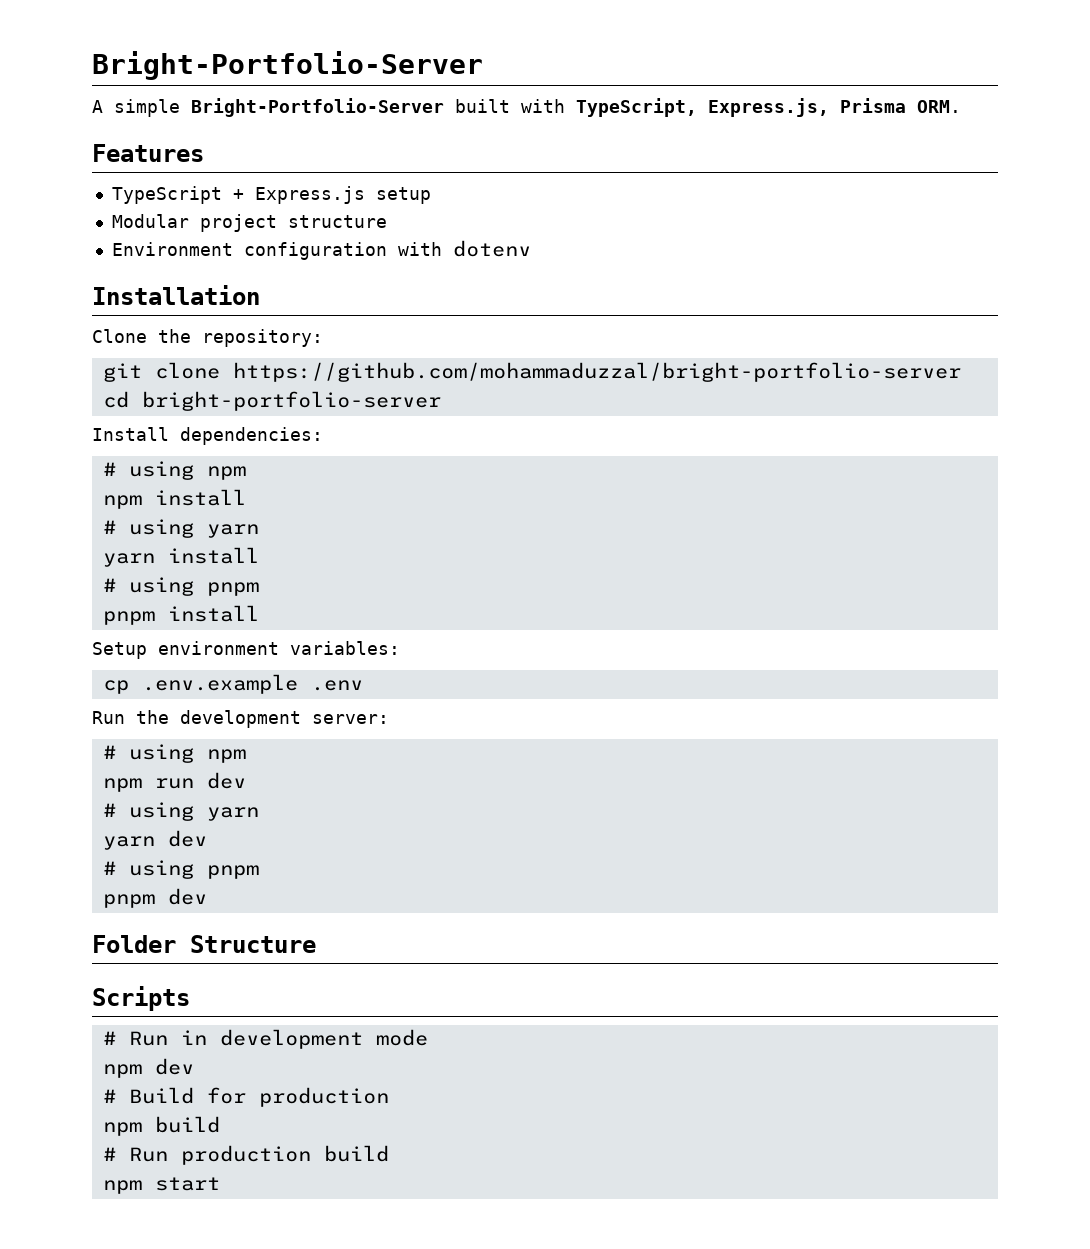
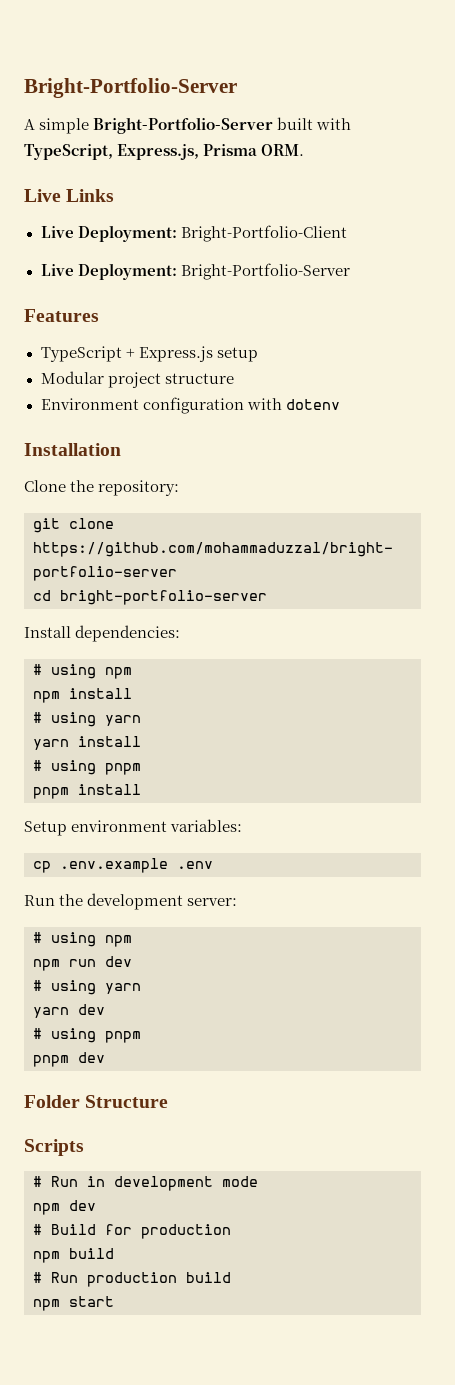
(961, 106) none -> [24,189,115,202] [40,225,347,242] [40,263,350,280] // Live Links // Live Deployment: Bright-Portfolio-Client // Live Deployment: Bright-Portfolio-Server

